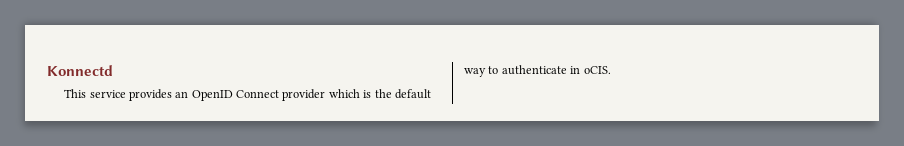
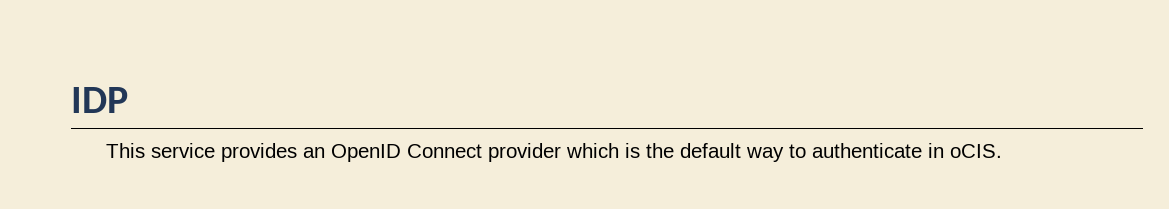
[47,65,113,76] Konnectd -> [71,87,128,113] IDP

